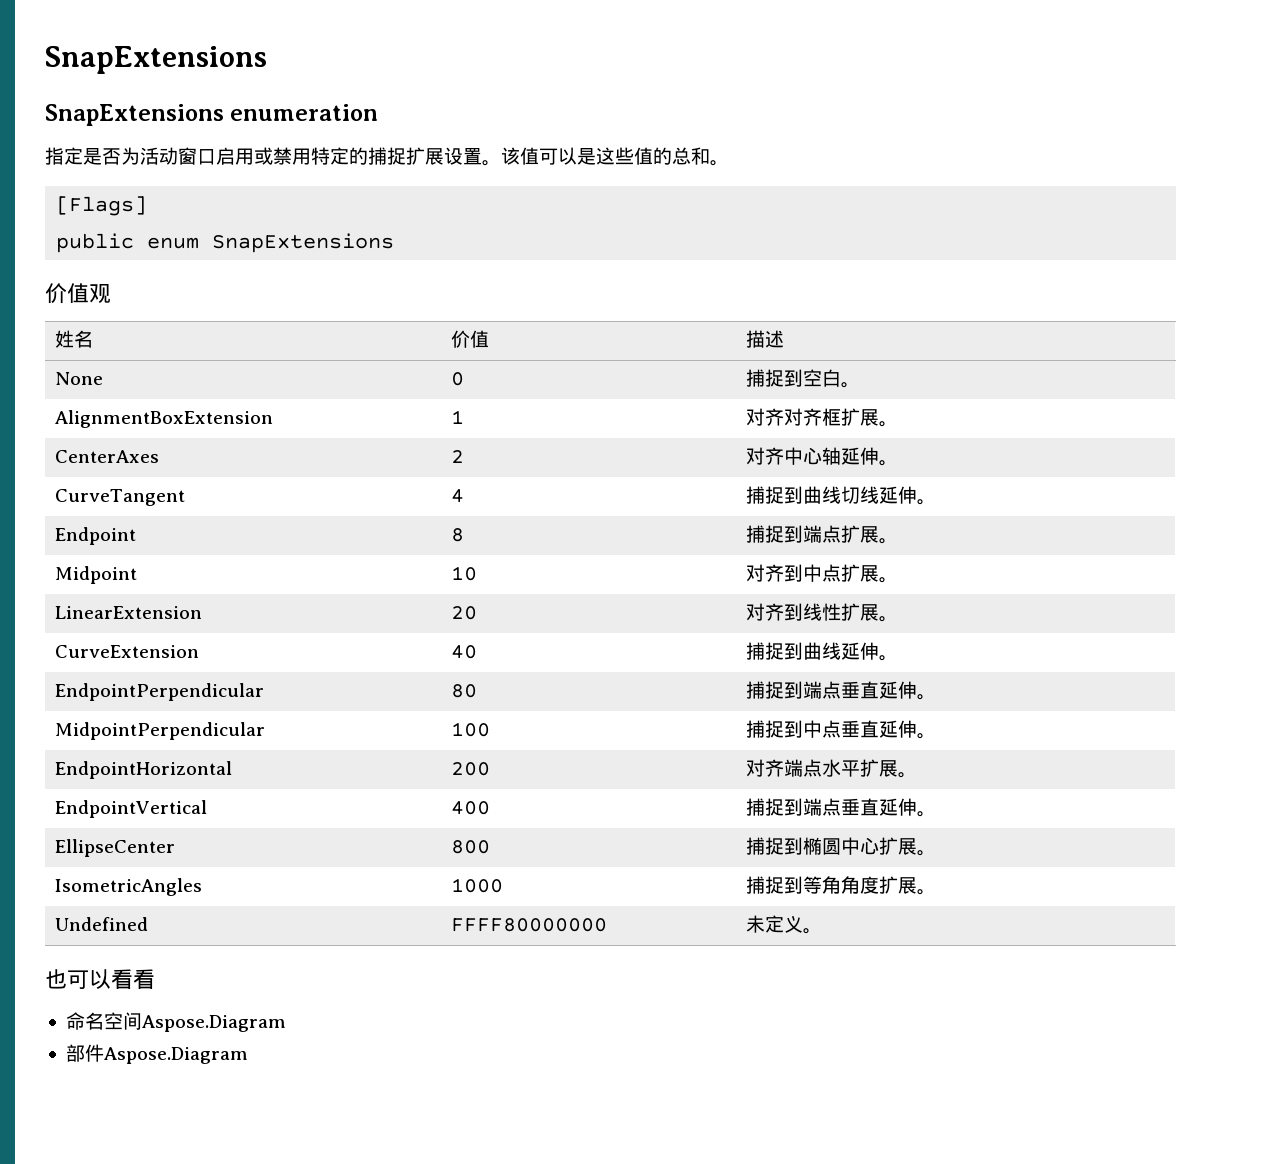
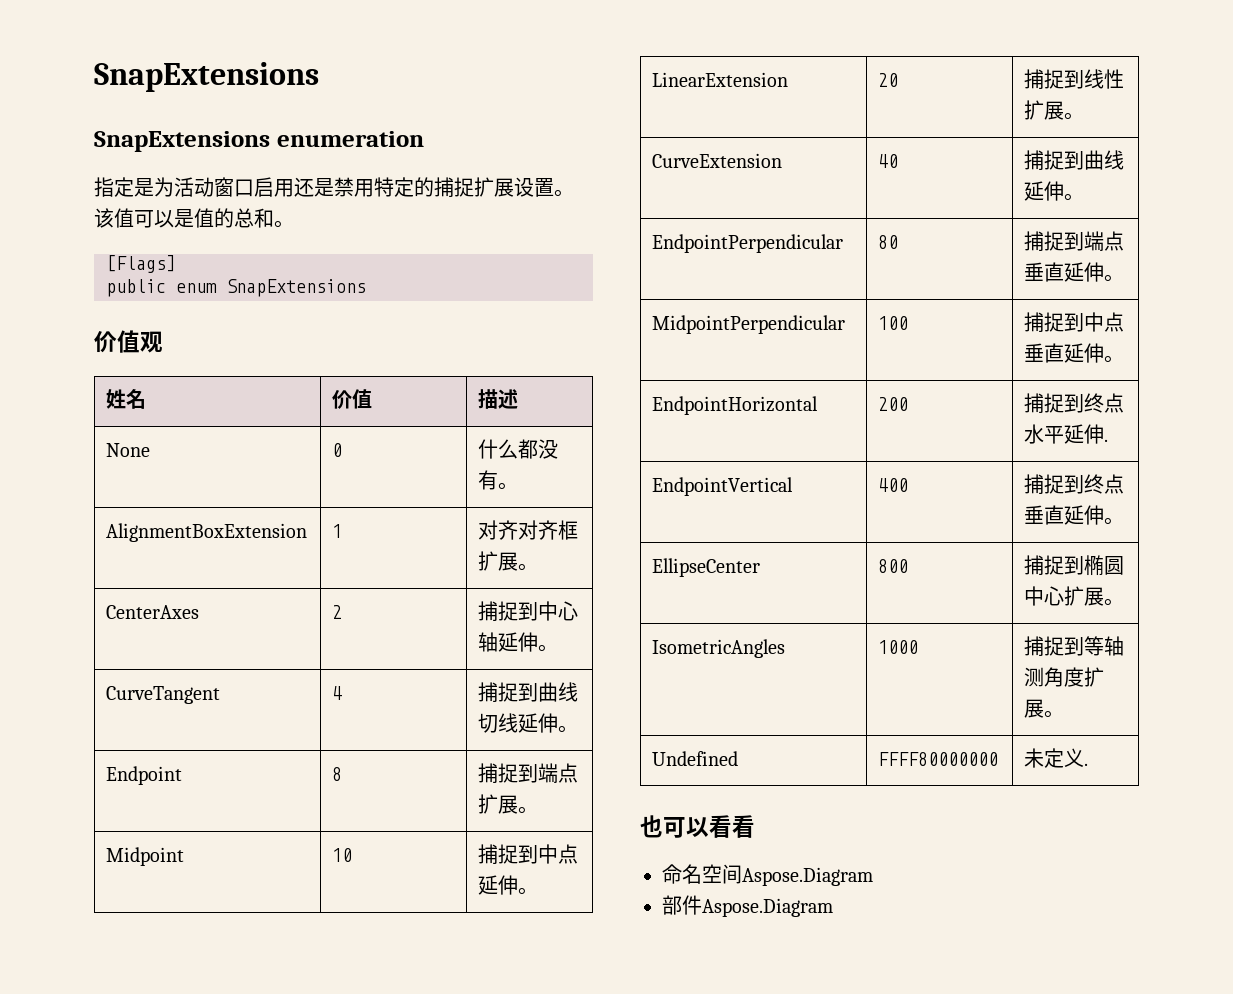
[102,148,121,165] 否 -> (154, 187) none
[254,147,273,165] 或 -> [294,177,334,197] 还是
[596,147,634,165] 这些 -> (194, 218) none
[746,369,842,387] 捕捉到空白 -> [478,439,559,459] [478,470,499,490] 什么都没有
[746,447,785,465] 对齐 -> [478,601,539,622] 捕捉到
[746,564,880,582] 对齐到中点扩展 -> [478,844,579,865] [478,875,519,895] 捕捉到中点延伸
[746,603,785,621] 对齐 -> [1024,69,1065,90] 捕捉
[746,759,918,778] 对齐端点水平扩展。 -> [1024,393,1125,414] [1024,424,1109,444] 捕捉到终点水平延伸.
[803,798,823,816] 端 -> [1084,474,1105,494] 终
[822,876,842,894] 角 -> [1104,636,1125,656] [1024,667,1045,687] 轴测
[803,928,823,934] 。 -> [1084,763,1089,766] .

